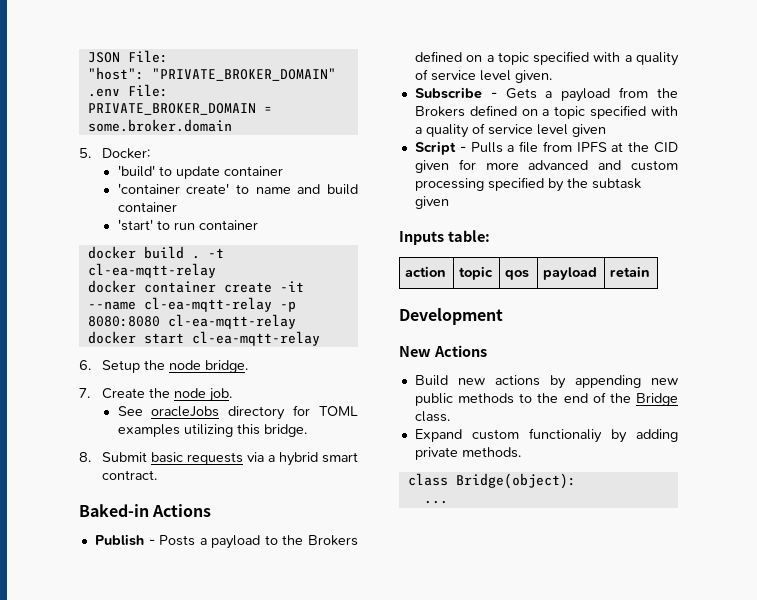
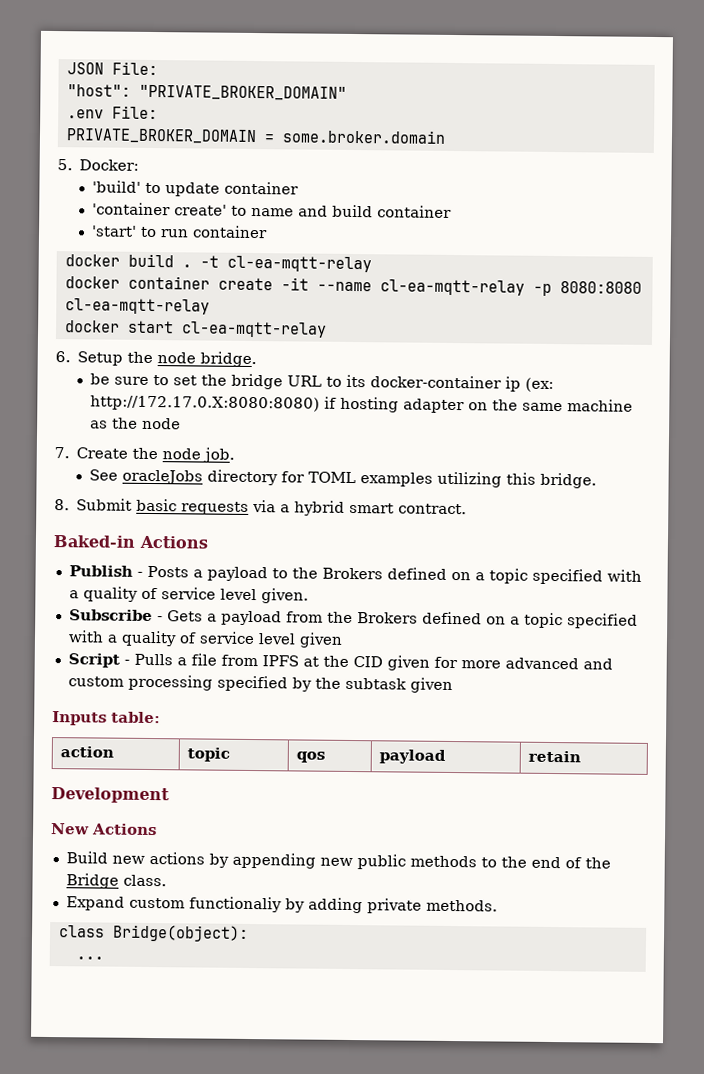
(248, 366) none -> [90,373,555,393] [90,395,634,414] [90,417,182,430] // be sure to set the bridge URL to its docker-container ip (ex: http://172.17.0.X:8080:8080) if hosting adapter on the same machine as the node

